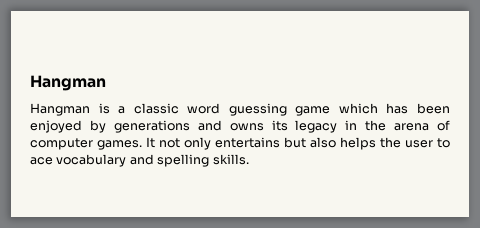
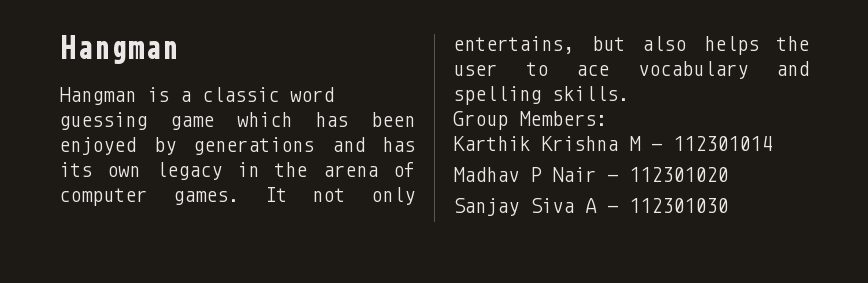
[229,120,288,131] owns its -> [382,137,415,152] [59,162,141,177] has its own
[215,137,280,148] entertains -> [453,36,574,54] entertains,
(249, 159) none -> [453,111,607,130] [453,136,772,151] [453,167,728,182] [453,198,728,216] // Group Members: // Karthik Krishna M - 112301014 // Madhav P Nair - 112301020 // Sanjay Siva A - 112301030

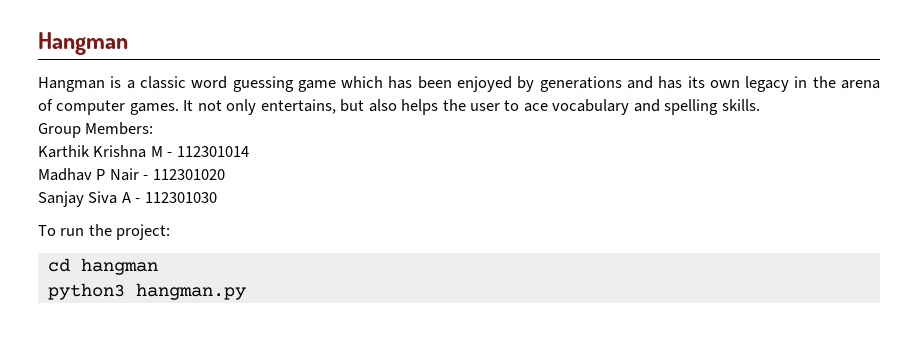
(728, 205) none -> [38,224,171,240] [47,258,158,275] [47,283,246,300] // To run the project: // cd hangman // python3 hangman.py

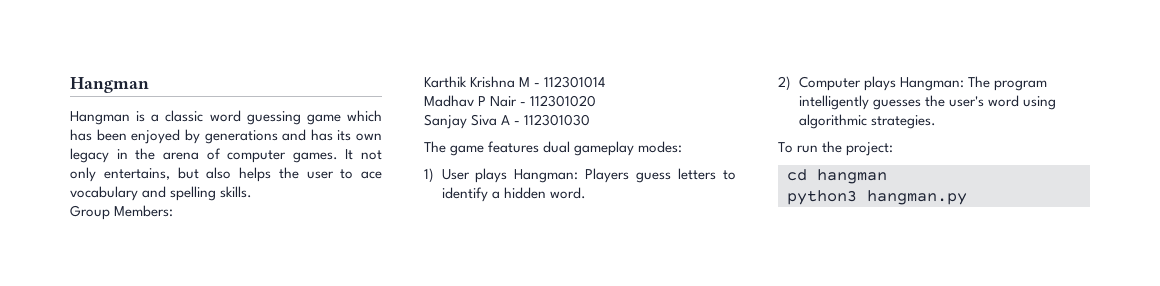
(217, 197) none -> [424,141,683,156] [424,168,736,183] [441,187,586,202] [778,76,1047,91] [798,95,1056,110] [798,114,936,129] // The game features dual gameplay modes: // 1) User plays Hangman: Players guess letters to identify a hidden word. // 2) Computer plays Hangman: The program intelligently guesses the user's word using algorithmic strategies.

